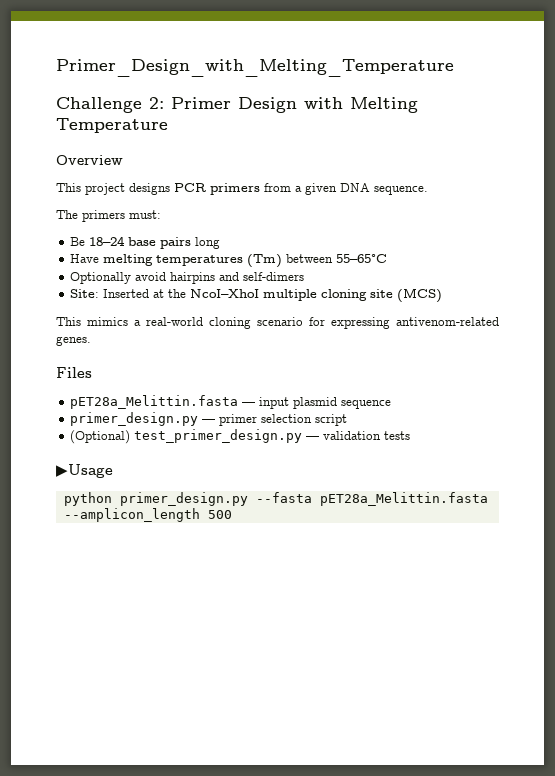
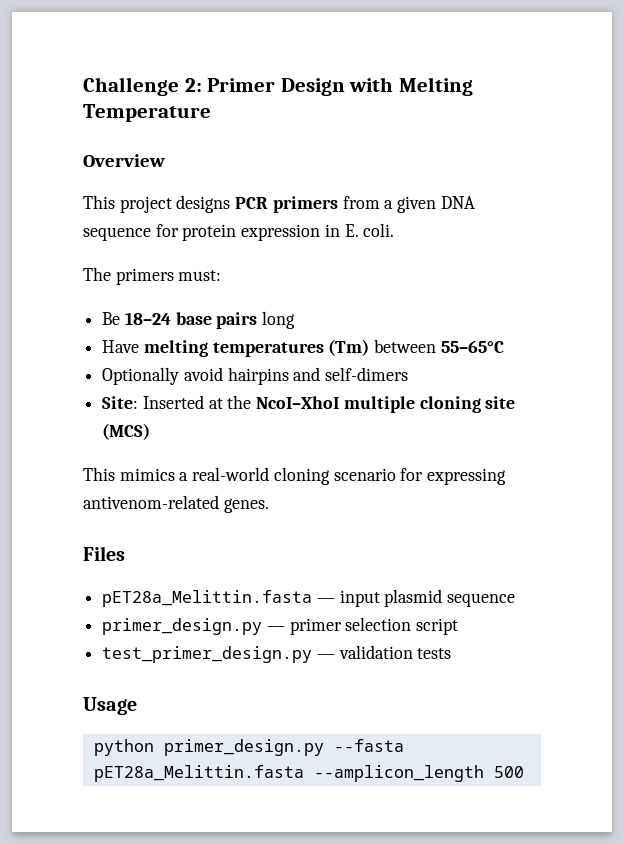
[56,59,454,77] Primer_Design_with_Melting_Temperature // -> (83, 86) none
[374,186,428,195] sequence. -> [83,223,395,241] sequence for protein expression in E. coli.
[70,430,131,444] (Optional) -> (459, 626) none
[56,464,113,478] ▶Usage -> [83,697,137,715] Usage

